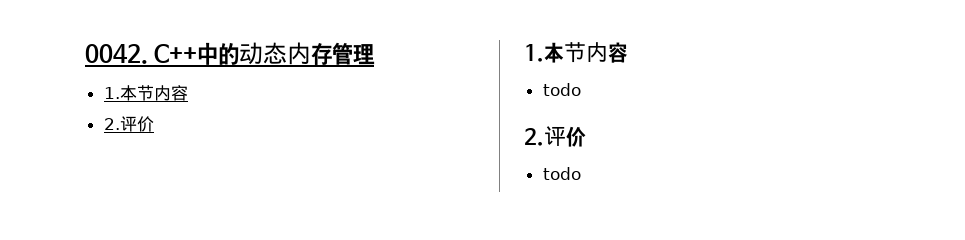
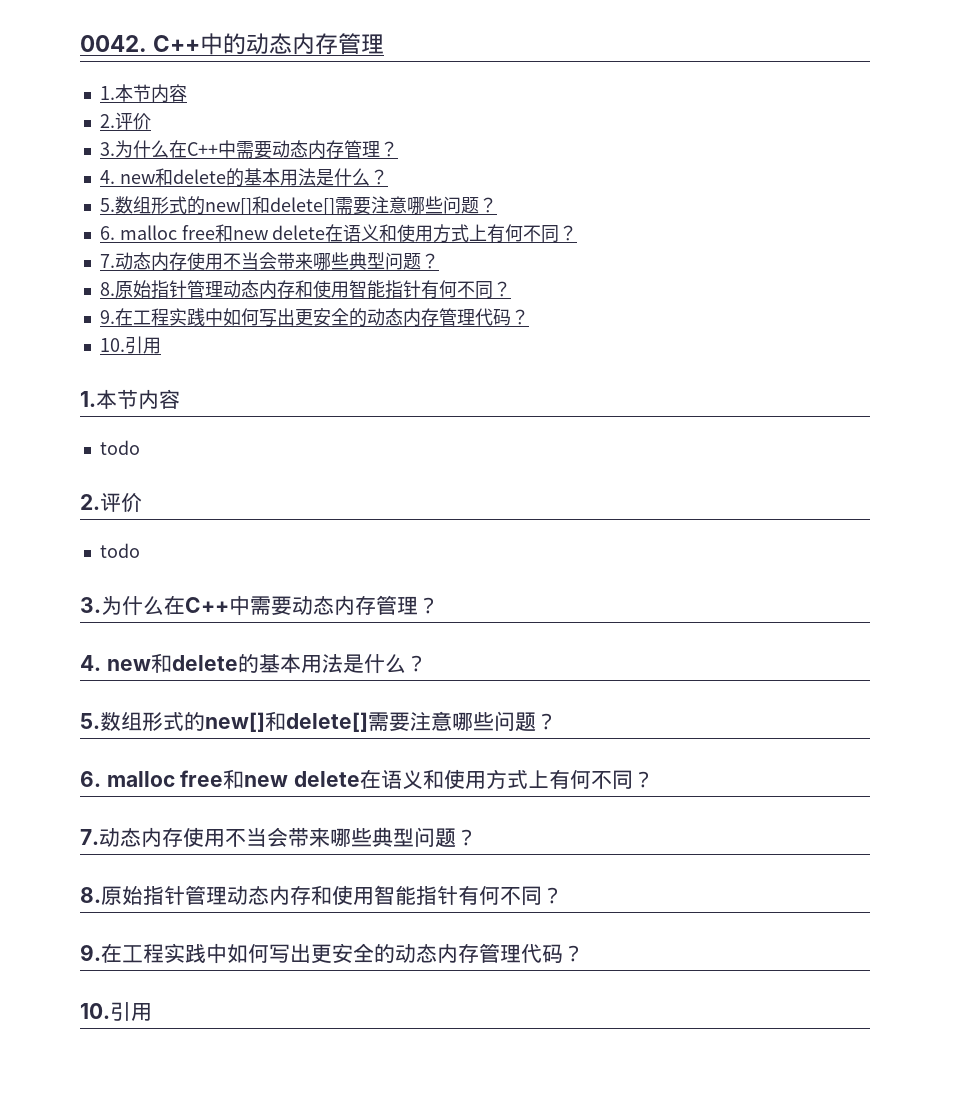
(154, 124) none -> [99,140,398,159] [99,168,388,187] [99,196,497,215] [99,224,578,243] [99,252,439,271] [99,280,511,299] [99,308,529,327] [99,336,161,354] // 3.为什么在C++中需要动态内存管理？ // 4. new和delete的基本用法是什么？ // 5.数组形式的new[]和delete[]需要注意哪些问题？ // 6. malloc free和new delete在语义和使用方式上有何不同？ // 7.动态内存使用不当会带来哪些典型问题？ // 8.原始指针管理动态内存和使用智能指针有何不同？ // 9.在工程实践中如何写出更安全的动态内存管理代码？ // 10.引用
(581, 173) none -> [80,595,439,616] [80,653,427,674] [80,711,557,732] [80,769,655,790] [80,827,477,848] [80,885,563,906] [80,943,584,964] [80,1002,152,1021] // 3.为什么在C++中需要动态内存管理？ // 4. new和delete的基本用法是什么？ // 5.数组形式的new[]和delete[]需要注意哪些问题？ // 6. malloc free和new delete在语义和使用方式上有何不同？ // 7.动态内存使用不当会带来哪些典型问题？ // 8.原始指针管理动态内存和使用智能指针有何不同？ // 9.在工程实践中如何写出更安全的动态内存管理代码？ // 10.引用

